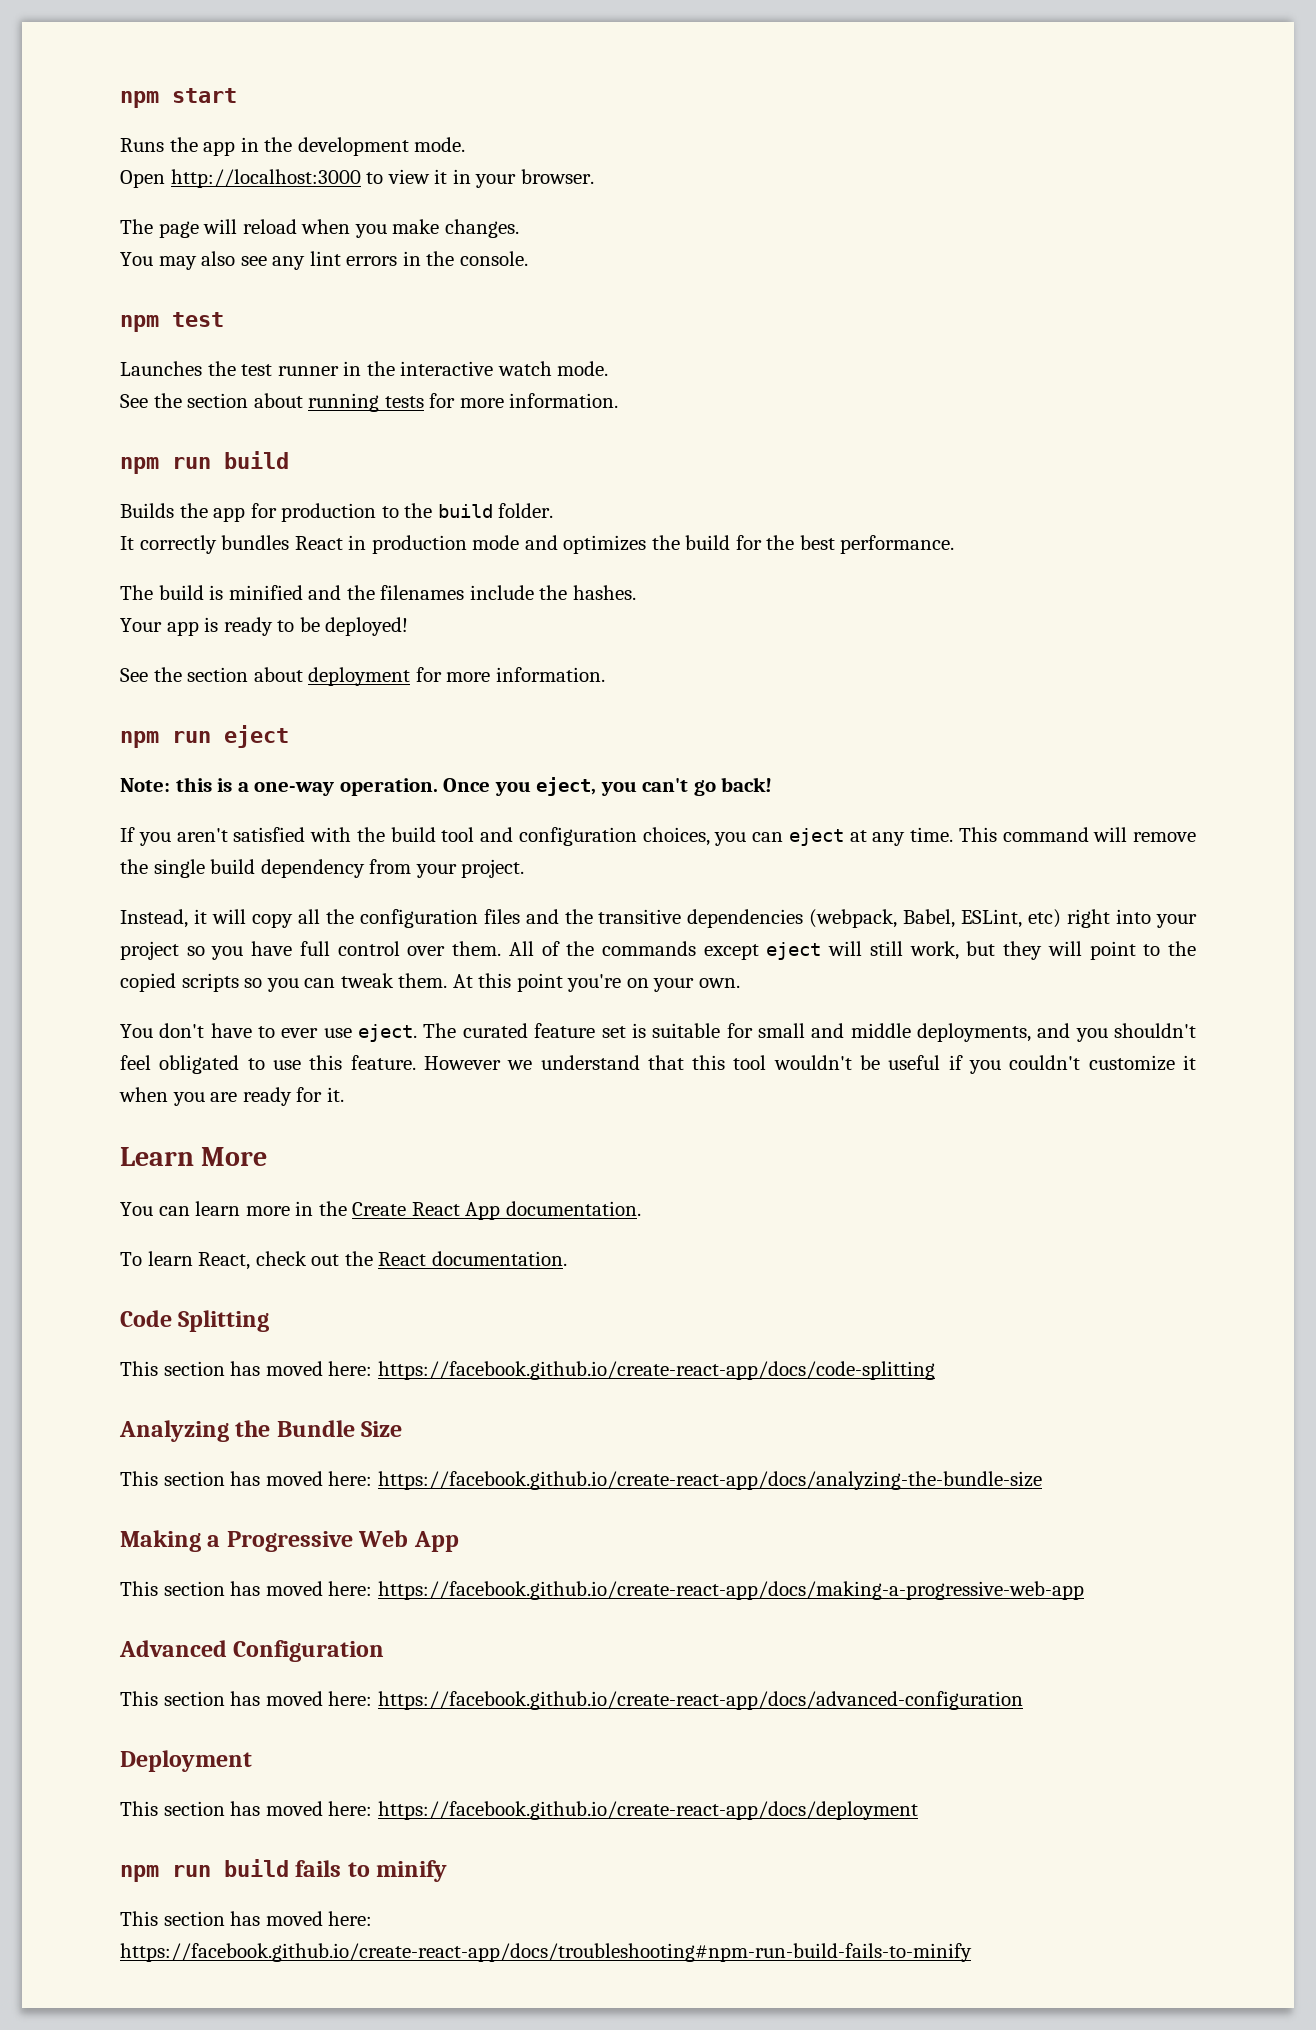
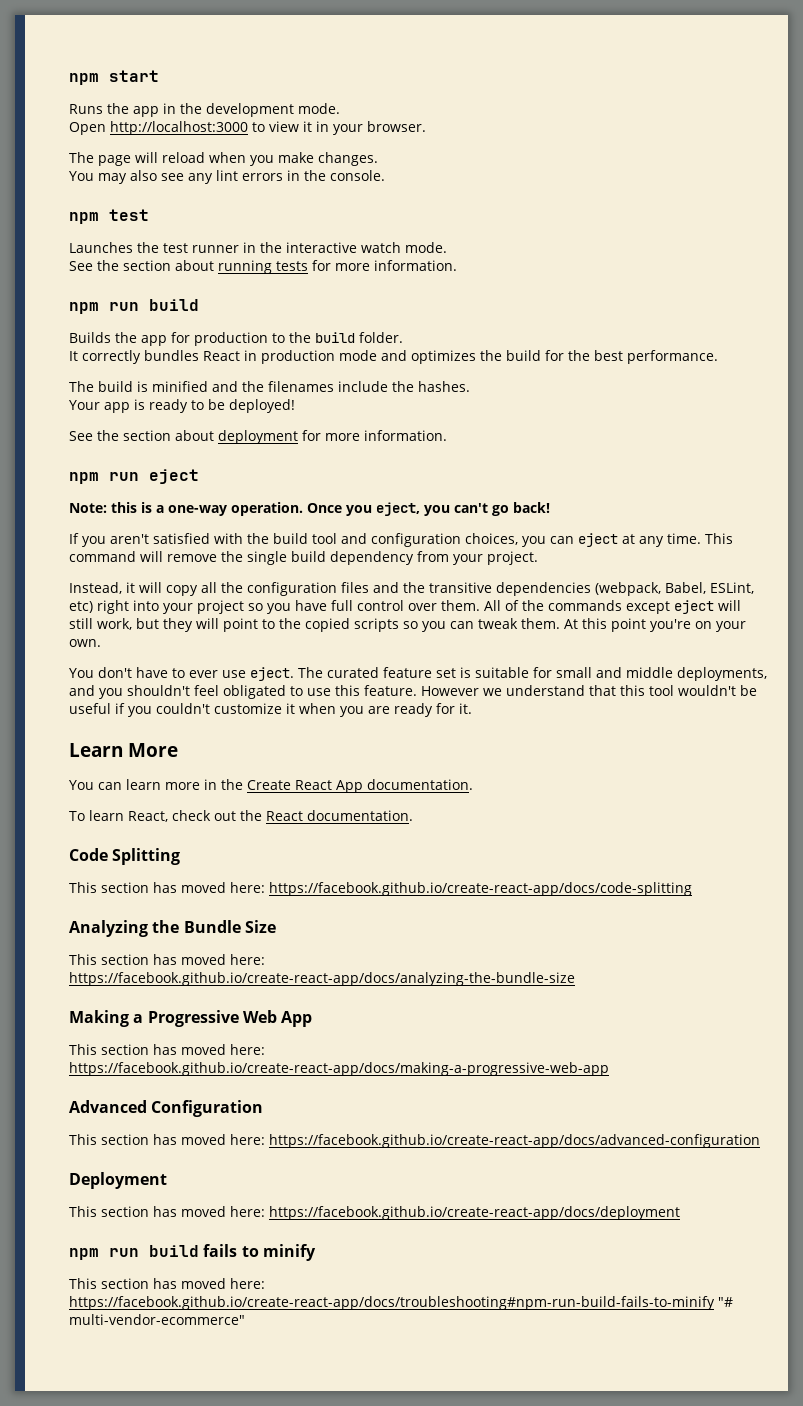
(972, 1952) none -> [718,1297,733,1307] [69,1314,245,1325] "# multi-vendor-ecommerce"

